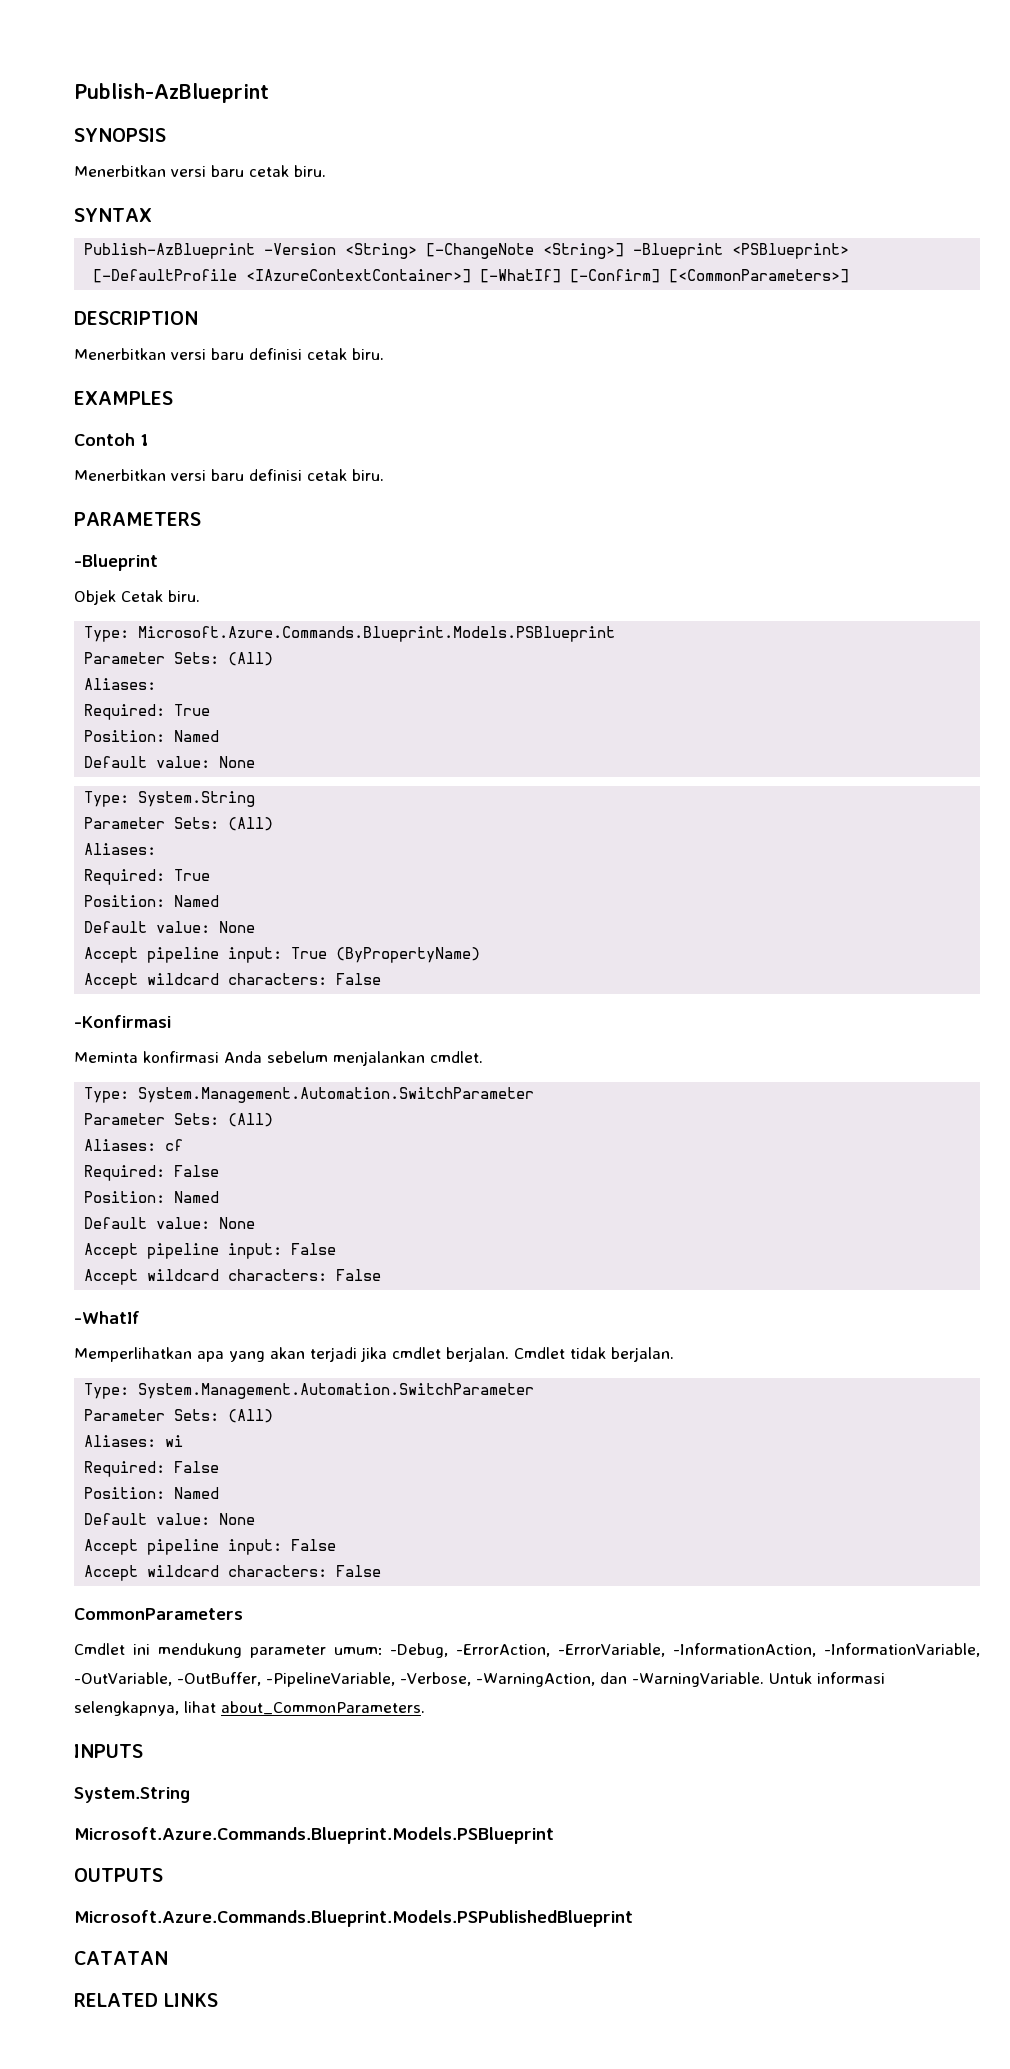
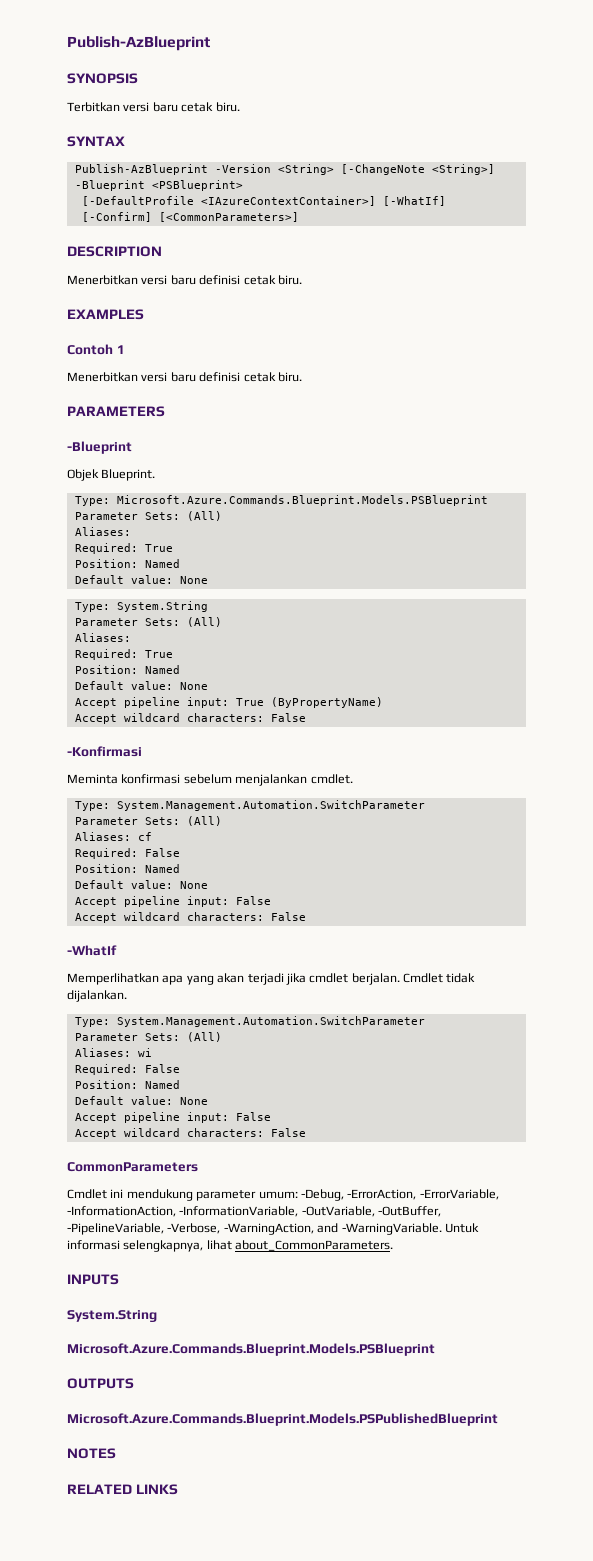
[74,165,166,177] Menerbitkan -> [67,102,120,112] Terbitkan
[121,590,200,602] Cetak biru. -> [101,469,156,481] Blueprint.
[224,1051,262,1063] Anda -> (181, 779) none
[611,1347,674,1362] berjalan. -> [67,990,127,1002] dijalankan.
[599,1672,627,1684] dan -> [317,1223,339,1233] and
[74,1951,168,1965] CATATAN -> [67,1448,116,1459] NOTES

